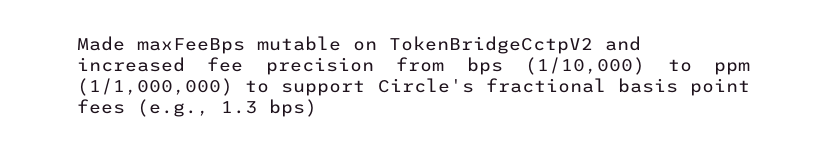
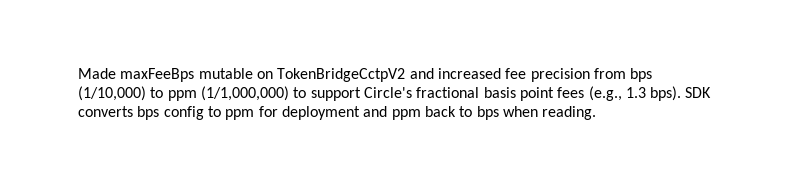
[269,99,317,117] bps) -> [650,86,712,101] [78,106,597,120] bps). SDK converts bps config to ppm for deployment and ppm back to bps when reading.

